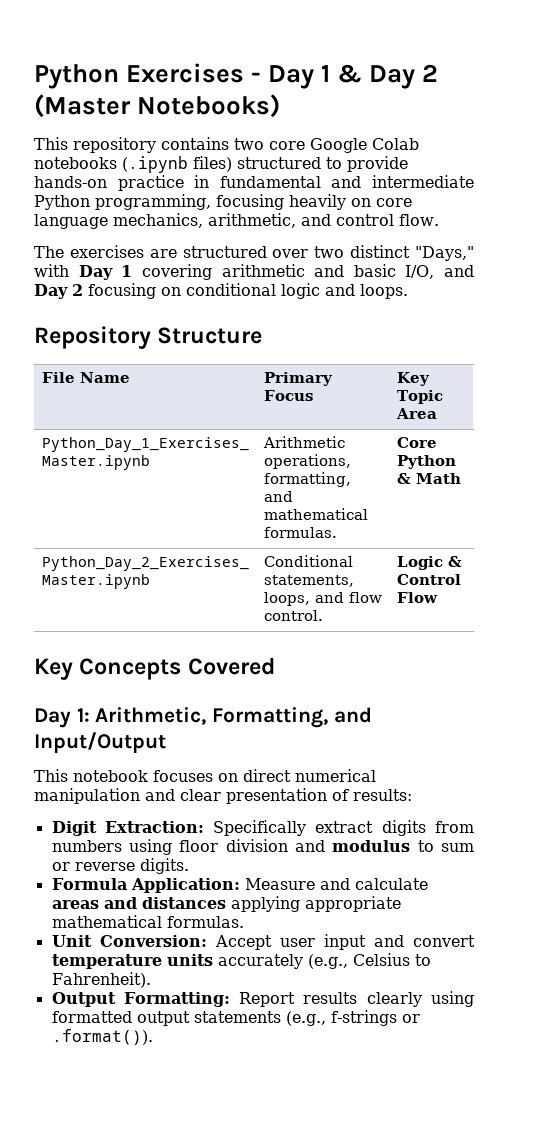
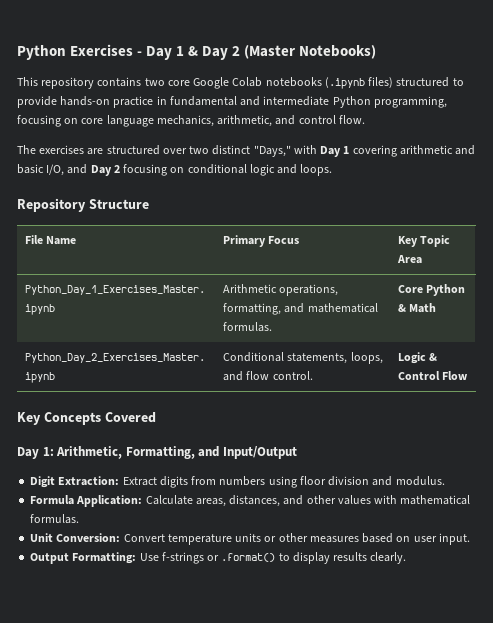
[289,194,346,210] heavily -> (61, 121) none
[34,769,376,782] [34,788,412,804] // This notebook focuses on direct numerical manipulation and clear presentation of results: -> (297, 452) none
[213,820,374,836] Specifically extract -> [122,477,157,486] Extract
[332,840,474,852] [51,858,189,874] [51,878,428,893] [51,896,401,912] [51,915,244,928] [51,934,475,950] [51,953,431,969] [51,972,151,988] [51,991,474,1007] [51,1010,420,1026] [51,1029,153,1045] modulus to sum or reverse digits. // Formula Application: Measure and calculate areas and distances applying appropriate mathematical formulas. // Unit Conversion: Accept user input and convert temperature units accurately (e.g., Celsius to Fahrenheit). // Output Formatting: Report results clearly using formatted output statements (e.g., f-strings or .format()). -> [395,476,445,486] [30,495,471,507] [30,514,80,524] [30,533,470,545] [30,552,407,564] modulus. // Formula Application: Calculate areas, distances, and other values with mathematical formulas. // Unit Conversion: Convert temperature units or other measures based on user input. // Output Formatting: Use f-strings or .format() to display results clearly.

